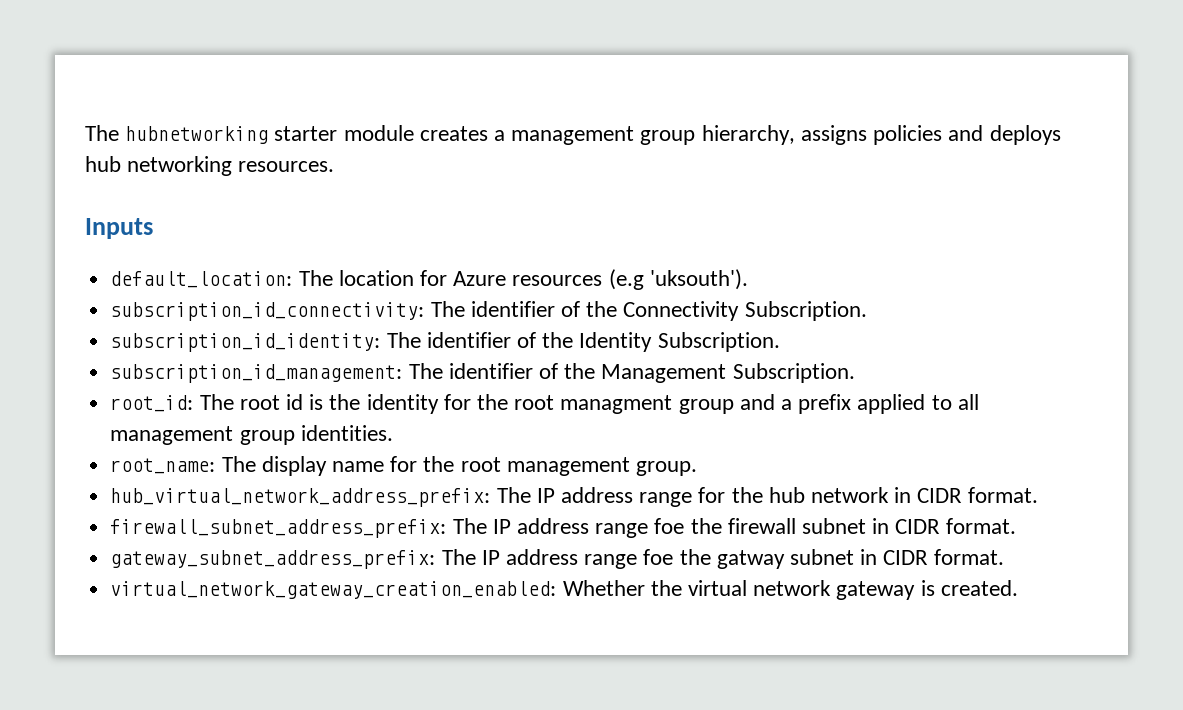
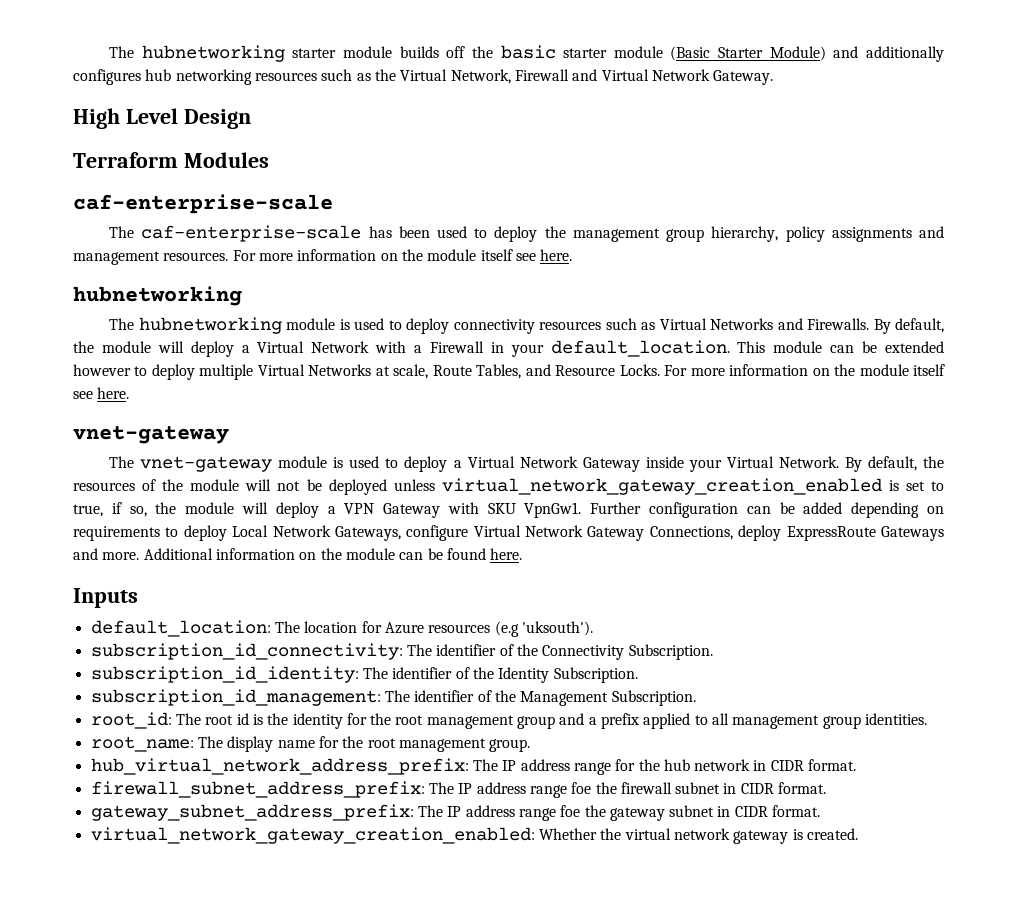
[419,125,1061,145] [85,156,335,176] creates a management group hierarchy, assigns policies and deploys hub networking resources. -> [399,45,944,62] [73,69,774,85] [73,108,251,129] [73,152,269,168] [73,194,333,214] [109,225,944,242] [73,249,573,265] [73,286,242,306] [109,317,945,334] [73,340,944,357] [73,364,946,380] [73,387,130,399] [73,426,229,444] [109,456,944,472] [73,478,945,495] [73,502,944,518] [73,525,944,541] [73,548,523,560] builds off the basic starter module (Basic Starter Module) and additionally configures hub networking resources such as the Virtual Network, Firewall and Virtual Network Gateway. // High Level Design // Terraform Modules // caf-enterprise-scale // The caf-enterprise-scale has been used to deploy the management group hierarchy, policy assignments and management resources. For more information on the module itself see here. // hubnetworking // The hubnetworking module is used to deploy connectivity resources such as Virtual Networks and Firewalls. By default, the module will deploy a Virtual Network with a Firewall in your default_location. This module can be extended however to deploy multiple Virtual Networks at scale, Route Tables, and Resource Locks. For more information on the module itself see here. // vnet-gateway // The vnet-gateway module is used to deploy a Virtual Network Gateway inside your Virtual Network. By default, the resources of the module will not be deployed unless virtual_network_gateway_creation_enabled is set to true, if so, the module will deploy a VPN Gateway with SKU VpnGw1. Further configuration can be added depending on requirements to deploy Local Network Gateways, configure Virtual Network Gateway Connections, deploy ExpressRoute Gateways and more. Additional information on the module can be found here.
[560,395,673,414] managment -> [426,715,514,729] management
[716,550,785,569] gatway -> [609,807,665,821] gateway

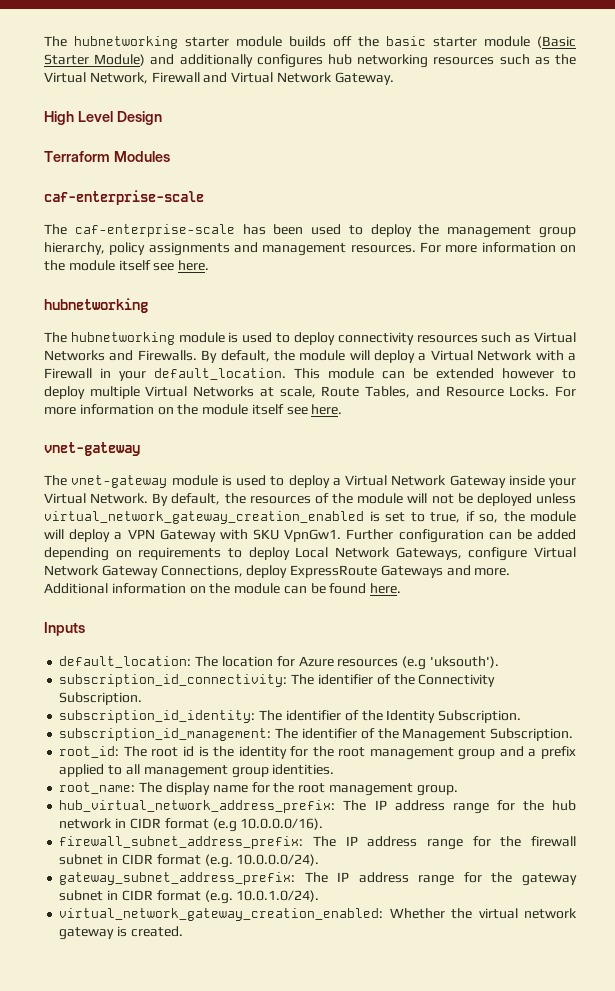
[808,759,857,771] format. -> [164,818,324,832] format (e.g 10.0.0.0/16).
[571,782,592,794] foe -> [472,836,491,847] for
[778,782,827,794] format. -> [156,854,320,868] format (e.g. 10.0.0.0/24).
[560,805,581,817] foe -> [463,872,482,883] for
[772,805,821,817] format. -> [156,890,320,904] format (e.g. 10.0.1.0/24).

